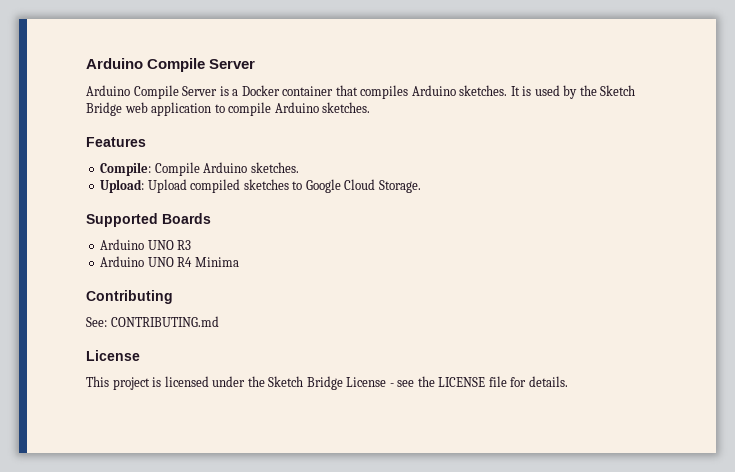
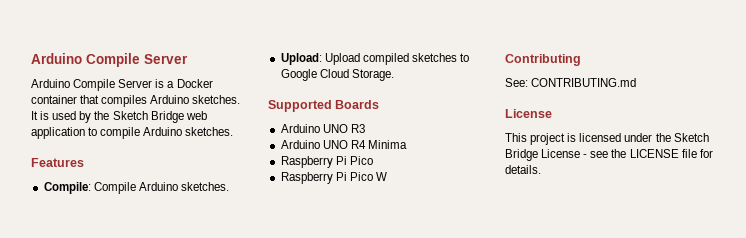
(239, 262) none -> [280,156,373,168] [280,172,387,184] // Raspberry Pi Pico // Raspberry Pi Pico W

